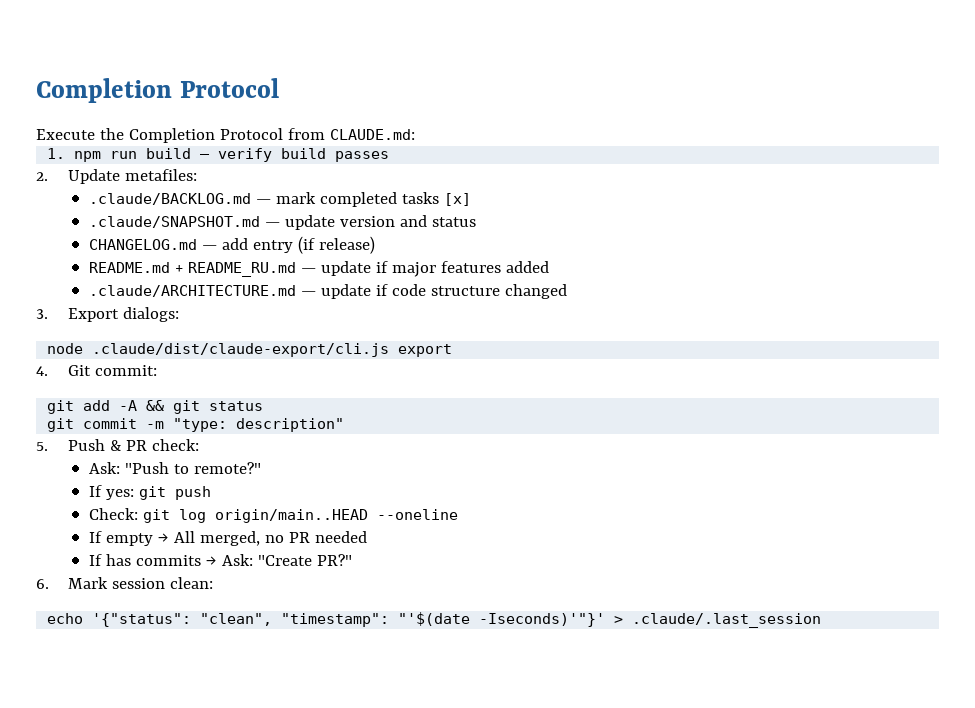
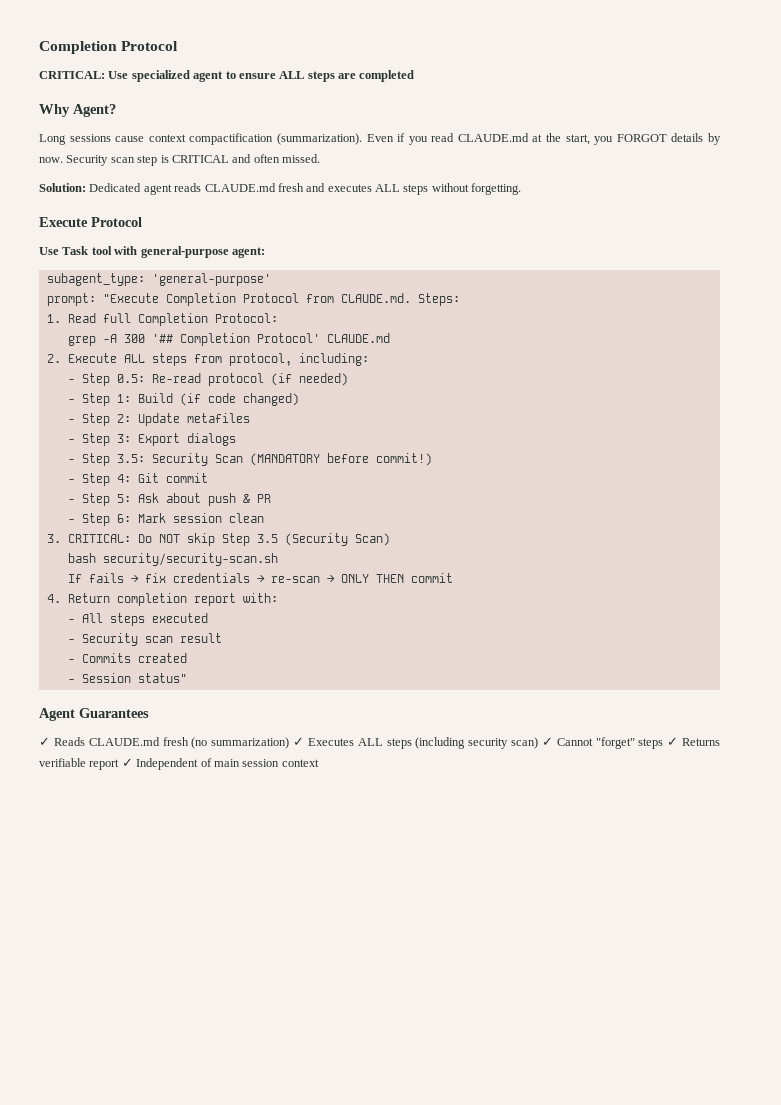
[36,128,124,140] Execute the -> [39,70,415,82] [39,104,116,117] [39,133,722,145] [39,154,320,166] [39,183,522,195] [39,217,142,227] [39,246,265,258] [46,273,271,286] [46,293,159,306] CRITICAL: Use specialized agent to ensure ALL steps are completed // Why Agent? // Long sessions cause context compactification (summarization). Even if you read CLAUDE.md at the start, you FORGOT details by now. Security scan step is CRITICAL and often missed. // Solution: Dedicated agent reads CLAUDE.md fresh and executes ALL steps without forgetting. // Execute Protocol // Use Task tool with general-purpose agent: // subagent_type: 'general-purpose' // prompt: "Execute
[329,129,415,140] CLAUDE.md: -> [340,293,460,306] CLAUDE.md. Steps:
[74,148,390,162] [36,169,198,184] [88,192,471,207] [88,215,476,230] [88,236,375,254] [88,261,549,277] [88,284,567,299] [36,307,180,322] [47,343,453,357] [36,365,158,376] [47,400,264,414] [47,418,345,432] [36,439,200,451] [88,462,261,474] [88,485,211,500] [88,508,458,523] [88,531,367,546] [88,554,352,566] [36,577,214,589] [47,612,822,628] npm run build — verify build passes // 2. Update metafiles: // .claude/BACKLOG.md — mark completed tasks [x] // .claude/SNAPSHOT.md — update version and status // CHANGELOG.md — add entry (if release) // README.md + README_RU.md — update if major features added // .claude/ARCHITECTURE.md — update if code structure changed // 3. Export dialogs: // node .claude/dist/claude-export/cli.js export // 4. Git commit: // git add -A && git status // git commit -m "type: description" // 5. Push & PR check: // Ask: "Push to remote?" // If yes: git push // Check: git log origin/main..HEAD --oneline // If empty → All merged, no PR needed // If has commits → Ask: "Create PR?" // 6. Mark session clean: // echo '{"status": "clean", "timestamp": "'$(date -Iseconds)'"}' > .claude/.last_session -> [67,313,278,326] [67,333,390,346] [46,353,369,366] [67,373,348,386] [67,393,299,406] [67,413,250,426] [67,433,236,446] [67,453,432,466] [67,473,208,486] [67,493,271,506] [67,513,264,526] [46,533,390,546] [67,553,278,566] [67,573,453,583] [46,593,278,606] [67,613,208,626] [67,633,222,646] [67,653,187,663] [67,673,187,683] [39,708,149,721] [39,737,721,749] [39,758,319,770] Read full Completion Protocol: // grep -A 300 '## Completion Protocol' CLAUDE.md // 2. Execute ALL steps from protocol, including: // - Step 0.5: Re-read protocol (if needed) // - Step 1: Build (if code changed) // - Step 2: Update metafiles // - Step 3: Export dialogs // - Step 3.5: Security Scan (MANDATORY before commit!) // - Step 4: Git commit // - Step 5: Ask about push & PR // - Step 6: Mark session clean // 3. CRITICAL: Do NOT skip Step 3.5 (Security Scan) // bash security/security-scan.sh // If fails → fix credentials → re-scan → ONLY THEN commit // 4. Return completion report with: // - All steps executed // - Security scan result // - Commits created // - Session status" // Agent Guarantees // ✓ Reads CLAUDE.md fresh (no summarization) ✓ Executes ALL steps (including security scan) ✓ Cannot "forget" steps ✓ Returns verifiable report ✓ Independent of main session context

